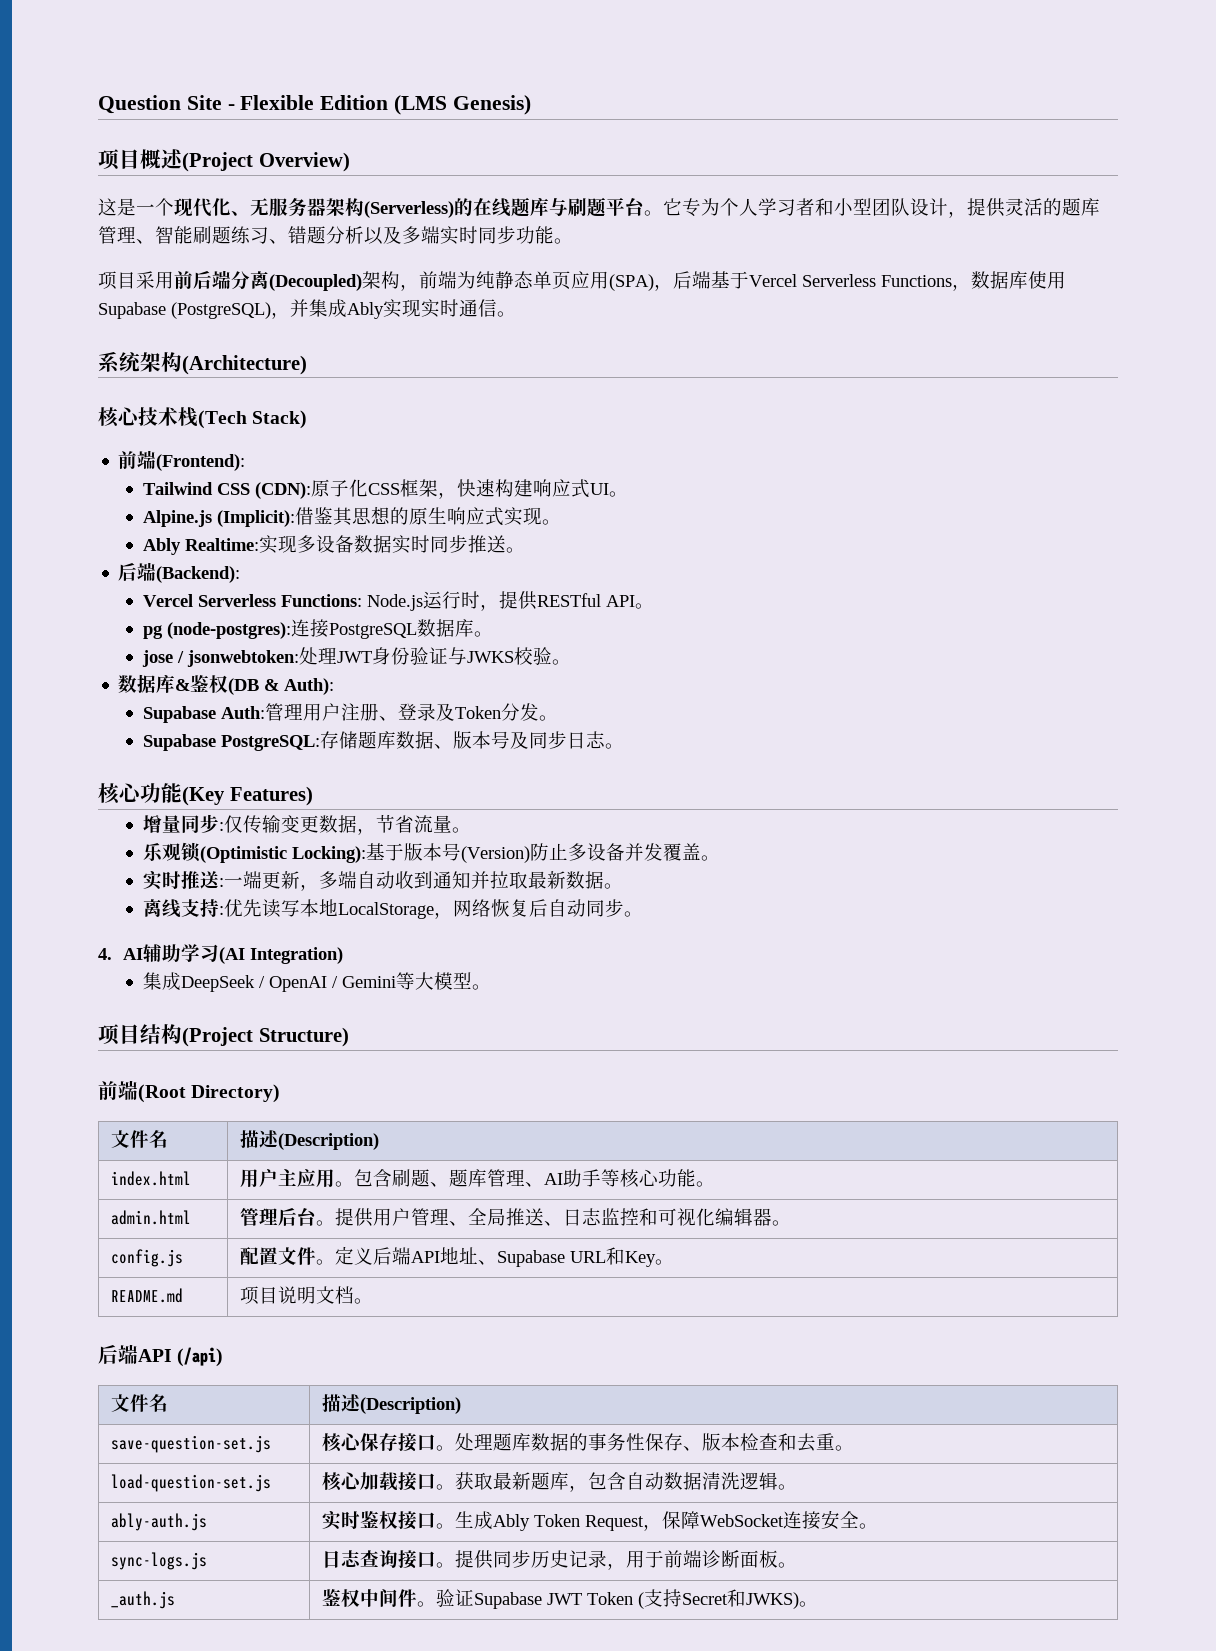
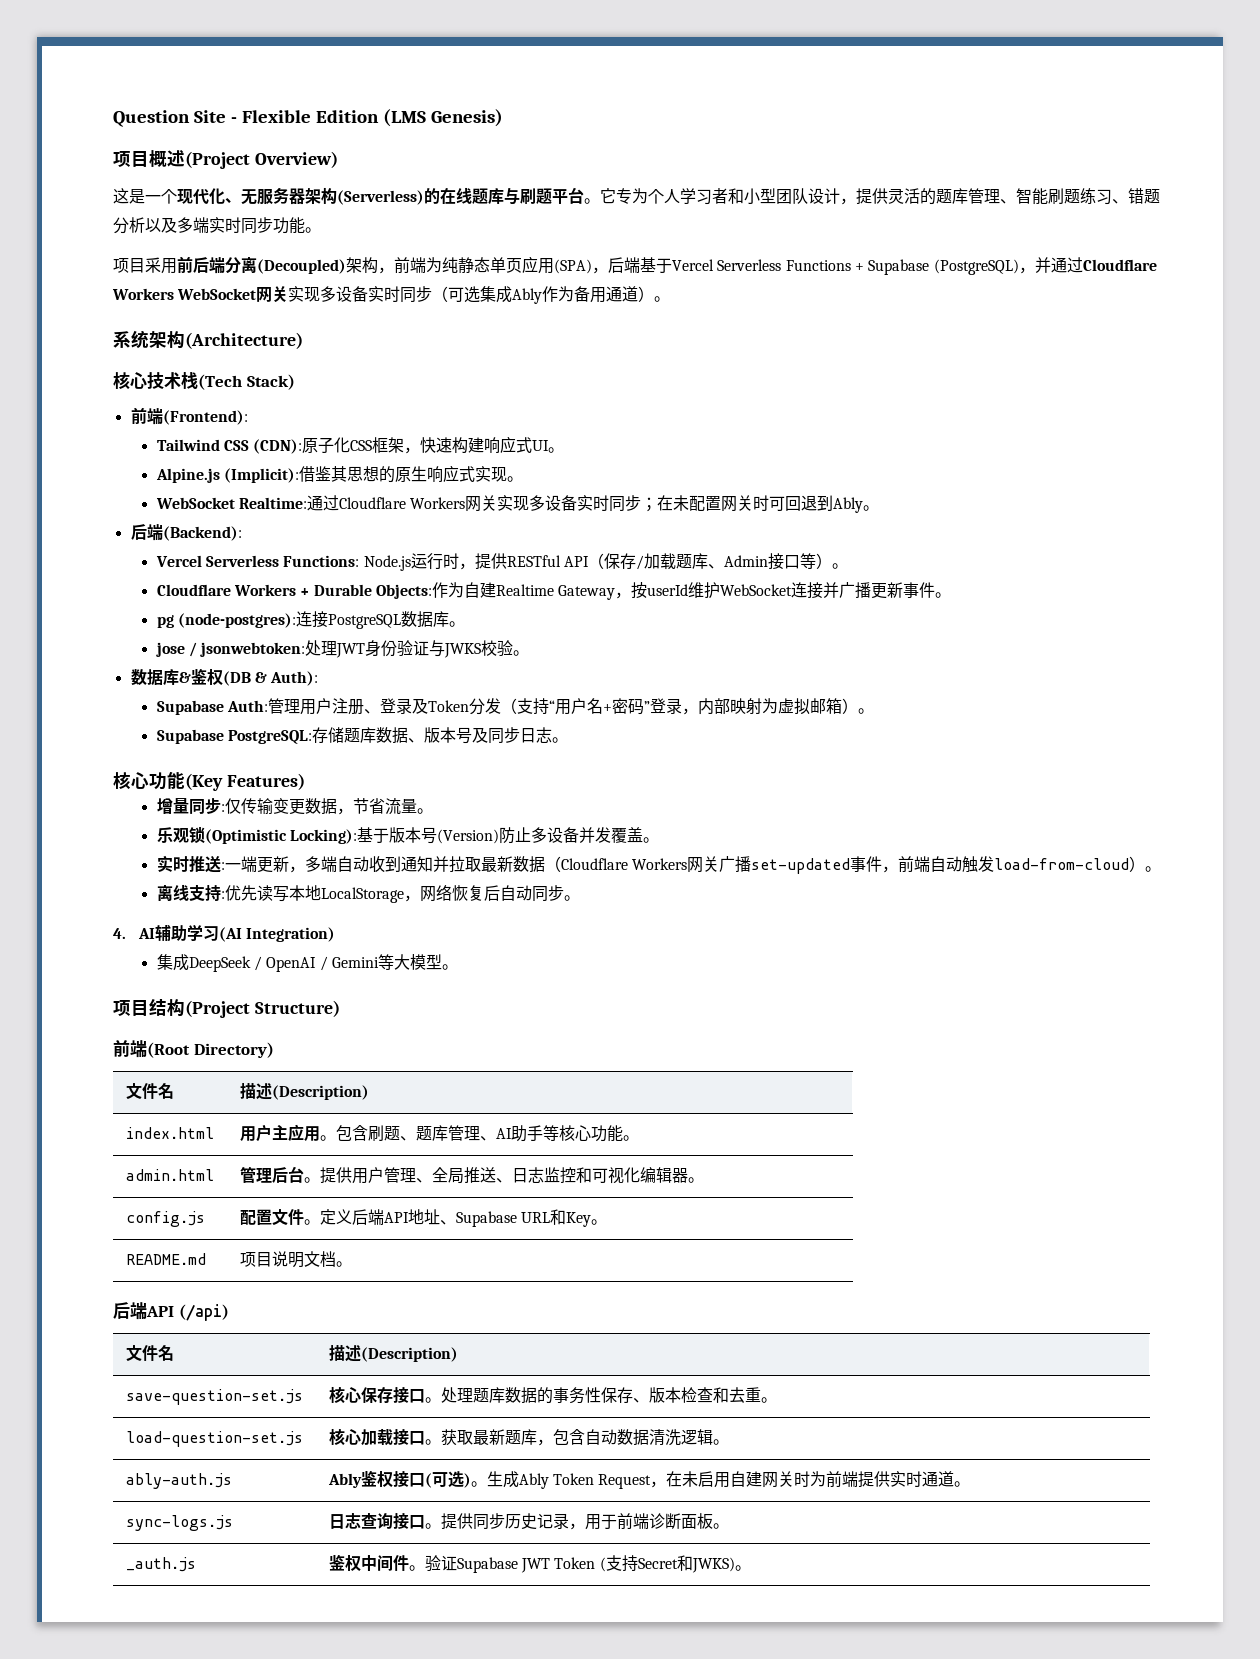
[952,271,1066,291] [98,299,497,319] ，数据库使用Supabase (PostgreSQL)，并集成Ably实现实时通信 -> [854,257,1157,275] [112,286,655,304] + Supabase (PostgreSQL)，并通过Cloudflare Workers WebSocket网关实现多设备实时同步（可选集成Ably作为备用通道）
[142,535,506,555] Ably Realtime:实现多设备数据实时同步推送 -> [155,495,864,513] WebSocket Realtime:通过Cloudflare Workers网关实现多设备实时同步；在未配置网关时可回退到Ably
(635, 601) none -> [587,553,848,570] [156,582,936,600] （保存/加载题库、Admin接口等）。 // Cloudflare Workers + Durable Objects:作为自建Realtime Gateway，按userId维护WebSocket连接并广播更新事件
(539, 712) none -> [500,698,858,715] （支持“用户名+密码”登录，内部映射为虚拟邮箱）
(604, 880) none -> [544,856,1145,874] （Cloudflare Workers网关广播set-updated事件，前端自动触发load-from-cloud）
[322,1511,361,1530] 实时 -> [327,1473,362,1488] Ably
(437, 1520) none -> [424,1471,471,1488] (可选)
[662,1510,860,1530] 保障WebSocket连接安全 -> [666,1471,955,1488] 在未启用自建网关时为前端提供实时通道

